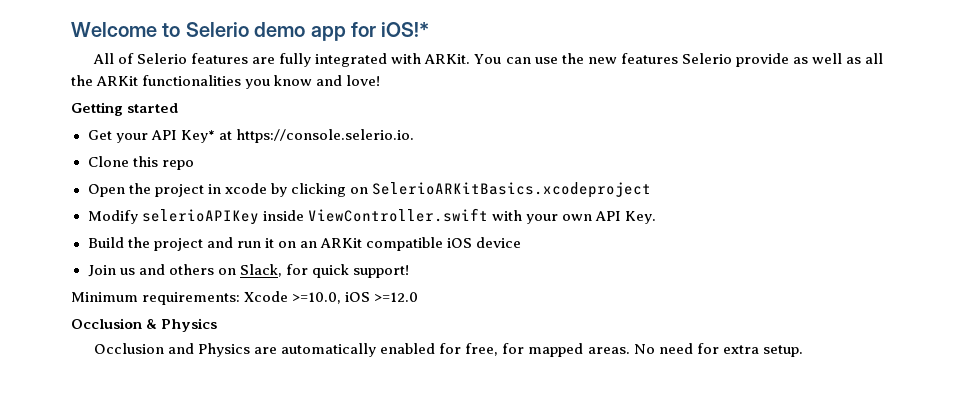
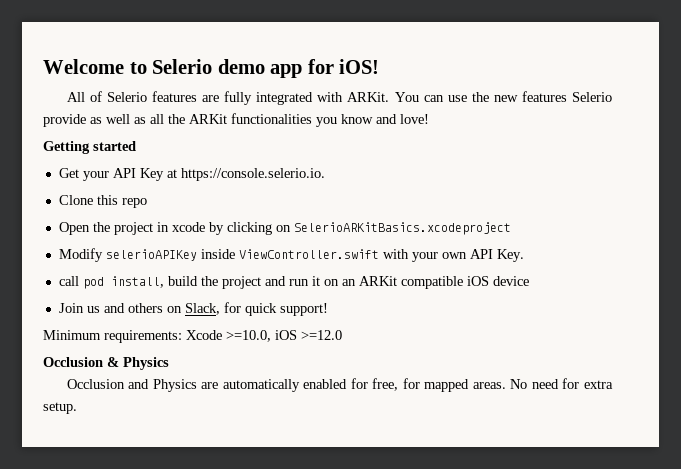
[381,22,430,37] iOS!* -> [339,59,380,74] iOS!
[180,130,215,143] Key* -> [139,168,164,181] Key
[87,237,124,248] Build -> [58,276,198,289] call pod install, build

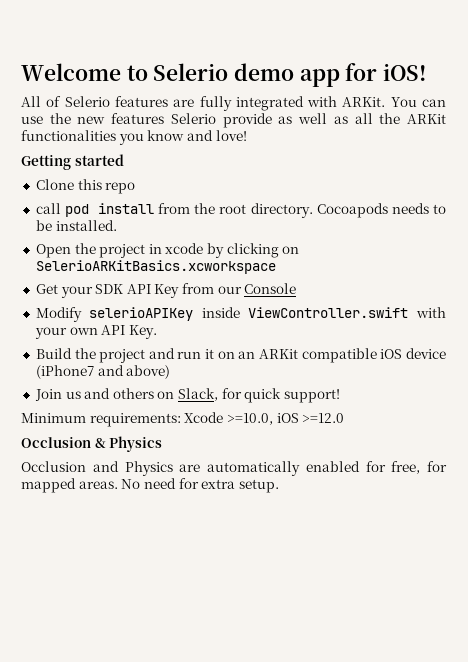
[58,168,325,181] [58,195,147,208] Get your API Key at https://console.selerio.io. // Clone this repo -> [35,179,136,194] [35,203,446,218] [35,220,117,231] Clone this repo // call pod install from the root directory. Cocoapods needs to be installed.
[293,222,511,235] SelerioARKitBasics.xcodeproject -> [35,260,276,274] [35,283,297,298] SelerioARKitBasics.xcworkspace // Get your SDK API Key from our Console
[58,276,198,289] call pod install, build -> [35,348,72,359] Build
(529, 281) none -> [35,365,171,379] (iPhone7 and above)

